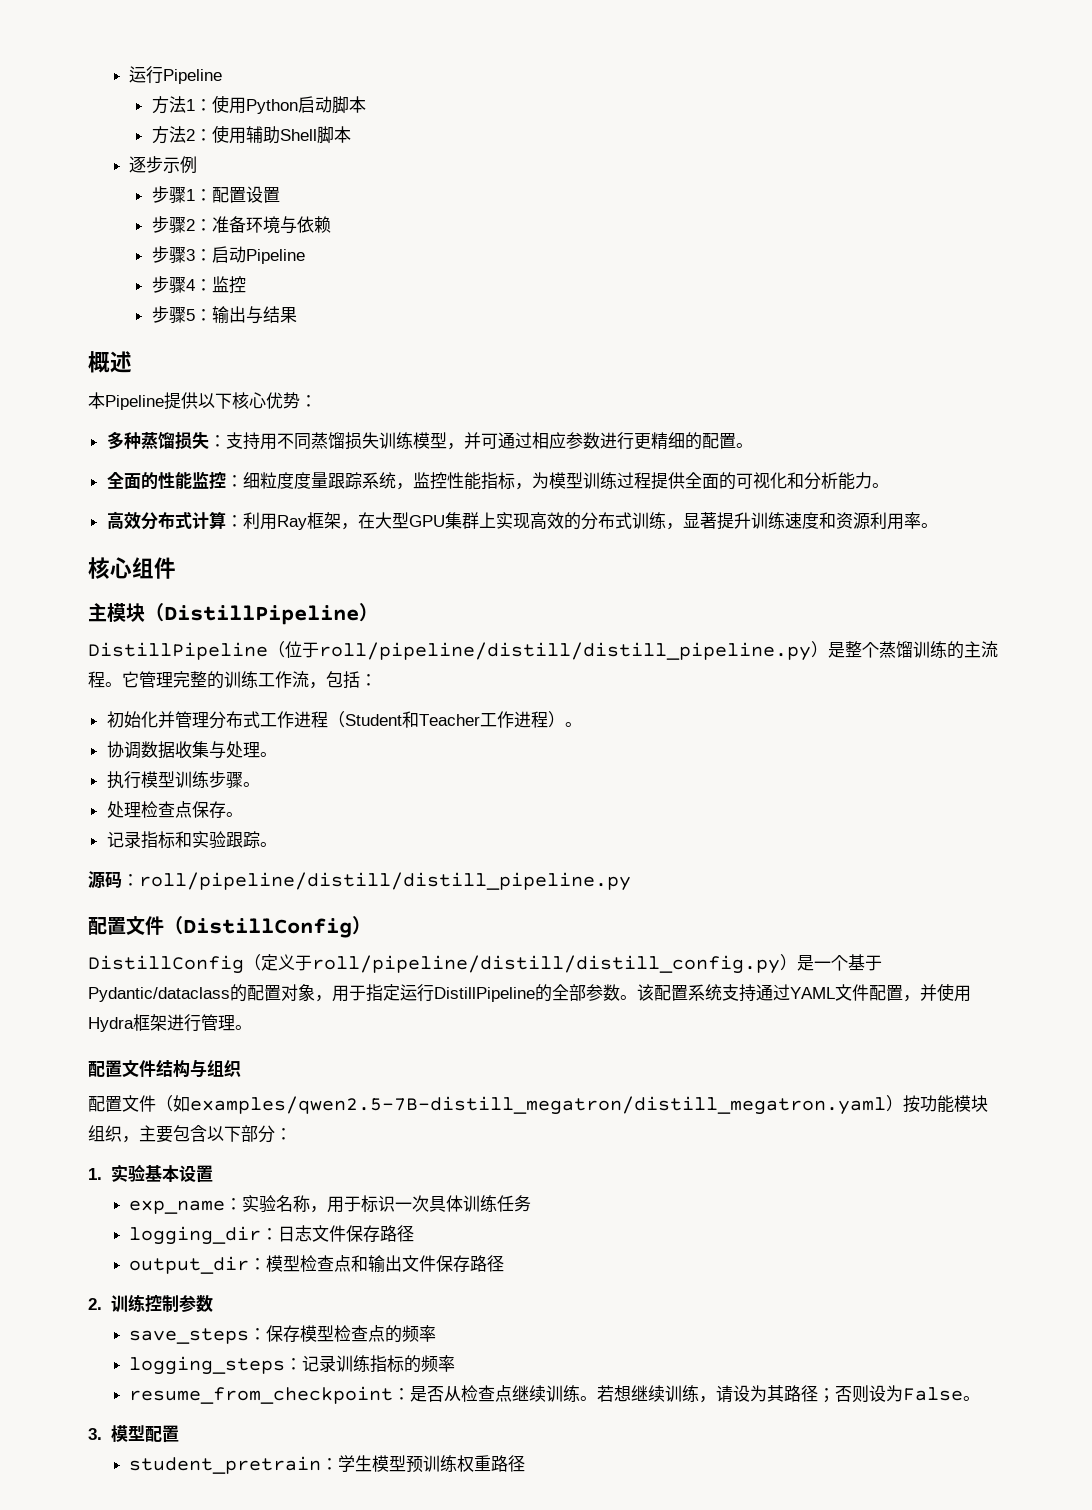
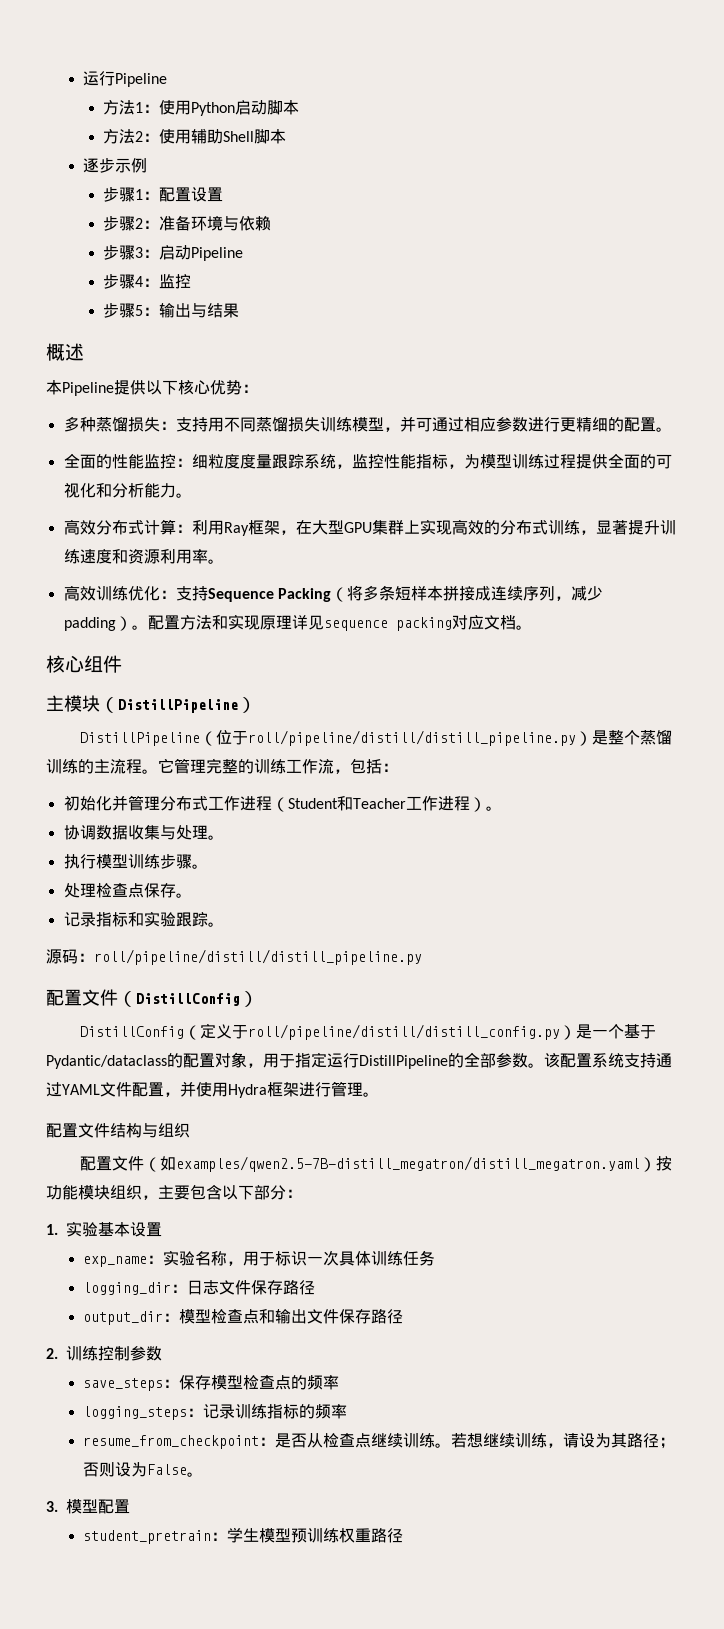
(938, 525) none -> [63,585,603,602] [63,614,532,631] // 高效训练优化：支持Sequence Packing（将多条短样本拼接成连续序列，减少padding）。配置方法和实现原理详见sequence packing对应文档。

